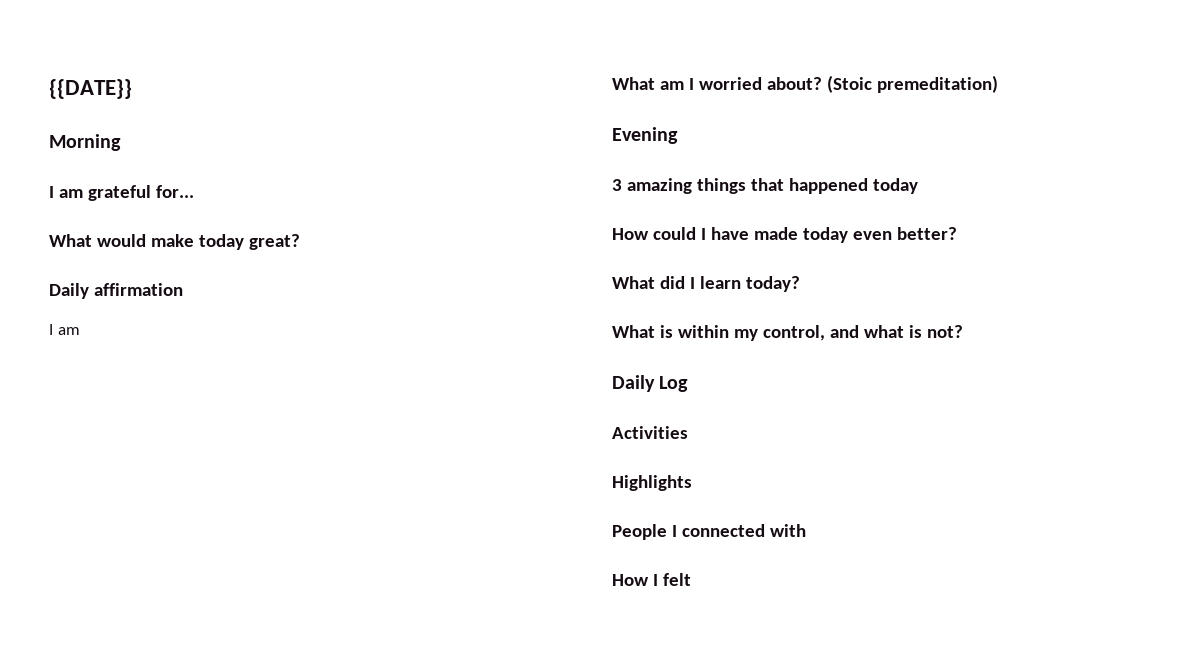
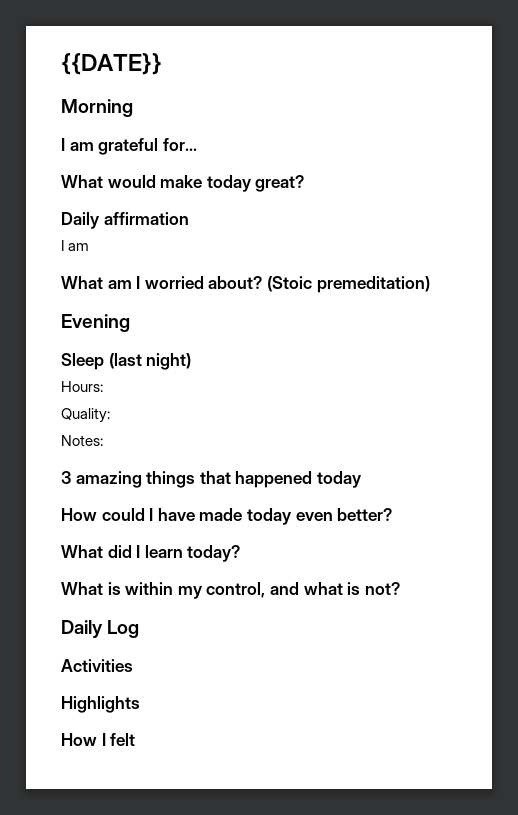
(678, 135) none -> [61,353,192,370] [61,381,103,392] [61,408,110,423] [61,435,103,446] // Sleep (last night) // Hours: // Quality: // Notes:
[612,524,806,540] // People I connected with -> (140, 704) none

